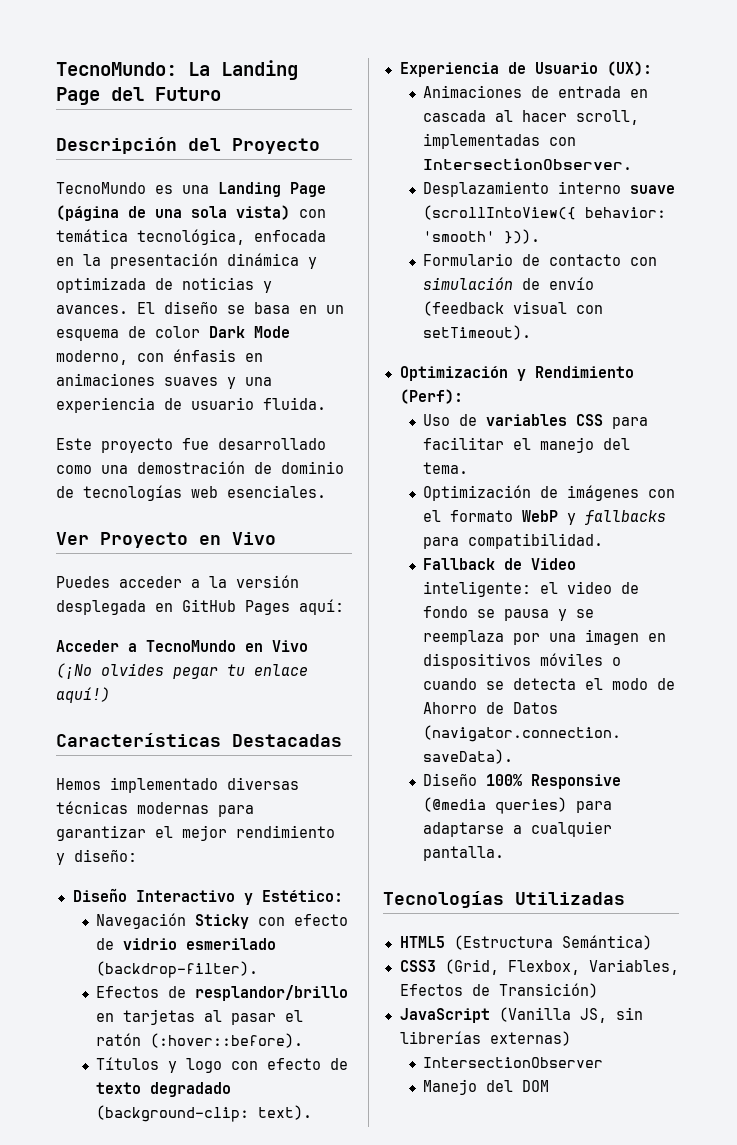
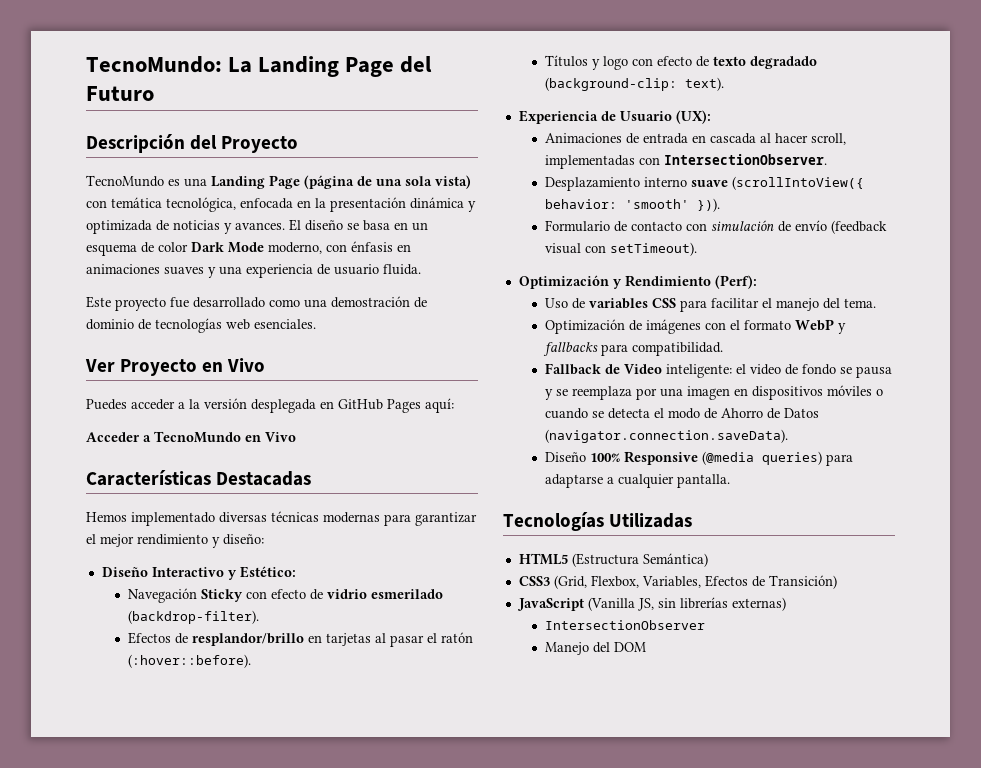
[56,663,308,679] [56,687,110,703] (¡No olvides pegar tu enlace aquí!) -> (296, 437) none

